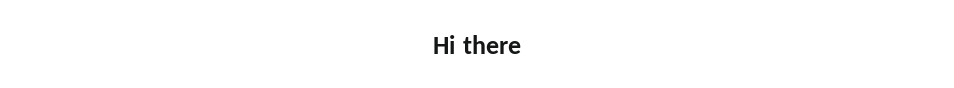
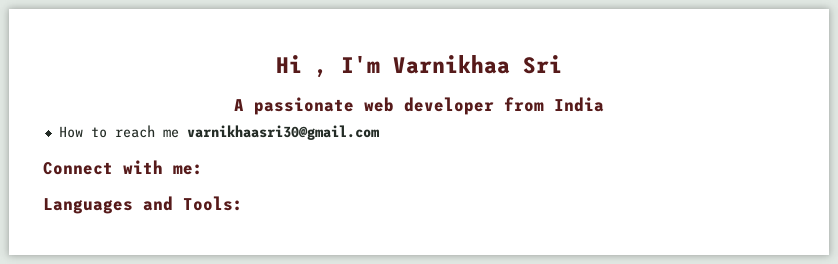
[462,35,521,54] there -> [315,55,562,78] [234,97,604,115] [58,125,380,140] [43,160,203,175] [43,196,243,214] , I'm Varnikhaa Sri // A passionate web developer from India // How to reach me varnikhaasri30@gmail.com // Connect with me: // Languages and Tools:

